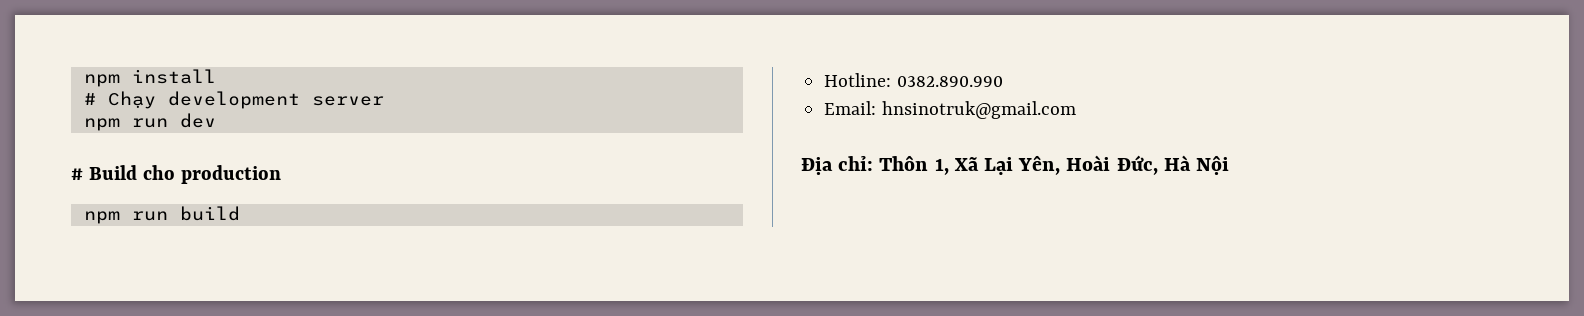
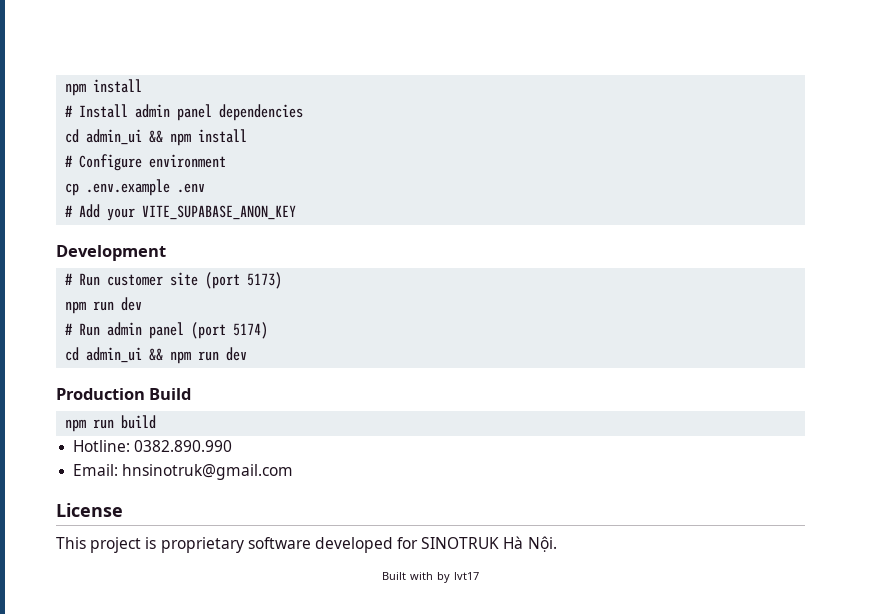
[83,69,216,87] [83,91,384,109] [83,113,216,131] [71,168,83,180] npm install // # Chạy development server // npm run dev // # -> [65,79,143,96] [65,104,304,121] [65,129,248,146] [65,154,227,171] [65,179,206,196] [65,204,297,221] [56,245,166,261] [65,272,283,289] [65,297,143,314] [65,322,269,339] [65,347,248,364] [56,388,145,400] npm install // # Install admin panel dependencies // cd admin_ui && npm install // # Configure environment // cp .env.example .env // # Add your VITE_SUPABASE_ANON_KEY // Development // # Run customer site (port 5173) // npm run dev // # Run admin panel (port 5174) // cd admin_ui && npm run dev // Production
[142,165,281,184] cho production -> (192, 394) none
[801,155,1230,175] Địa chỉ: Thôn 1, Xã Lại Yên, Hoài Đức, Hà Nội -> [56,503,123,517] [56,536,557,553] [381,572,480,583] License // This project is proprietary software developed for SINOTRUK Hà Nội. // Built with by lvt17

